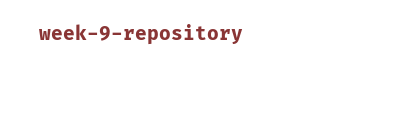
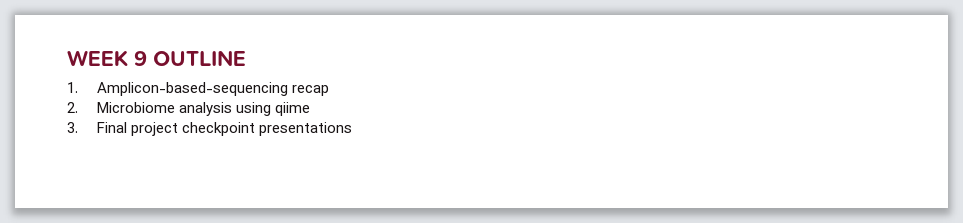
[39,24,243,45] week-9-repository -> [67,50,246,67] [67,82,329,96] [67,102,311,116] [67,122,353,136] WEEK 9 OUTLINE // 1. Amplicon-based-sequencing recap // 2. Microbiome analysis using qiime // 3. Final project checkpoint presentations

